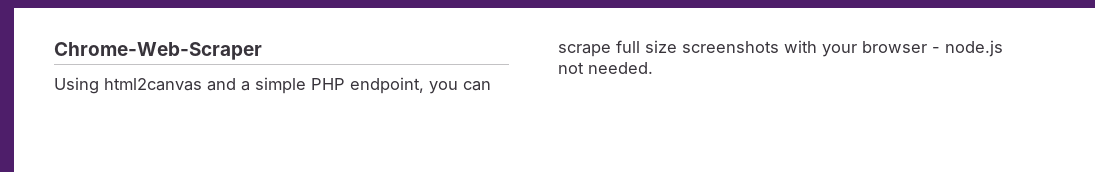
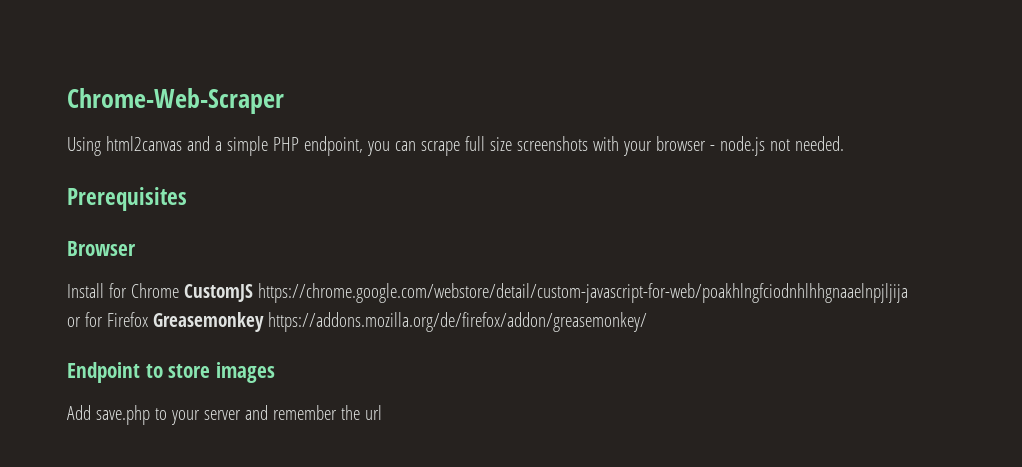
(653, 68) none -> [67,187,187,211] [67,241,136,256] [67,283,908,303] [67,312,647,332] [67,362,275,383] [67,405,382,425] // Prerequisites // Browser // Install for Chrome CustomJS https://chrome.google.com/webstore/detail/custom-javascript-for-web/poakhlngfciodnhlhhgnaaelnpjljija // or for Firefox Greasemonkey https://addons.mozilla.org/de/firefox/addon/greasemonkey/ // Endpoint to store images // Add save.php to your server and remember the url

